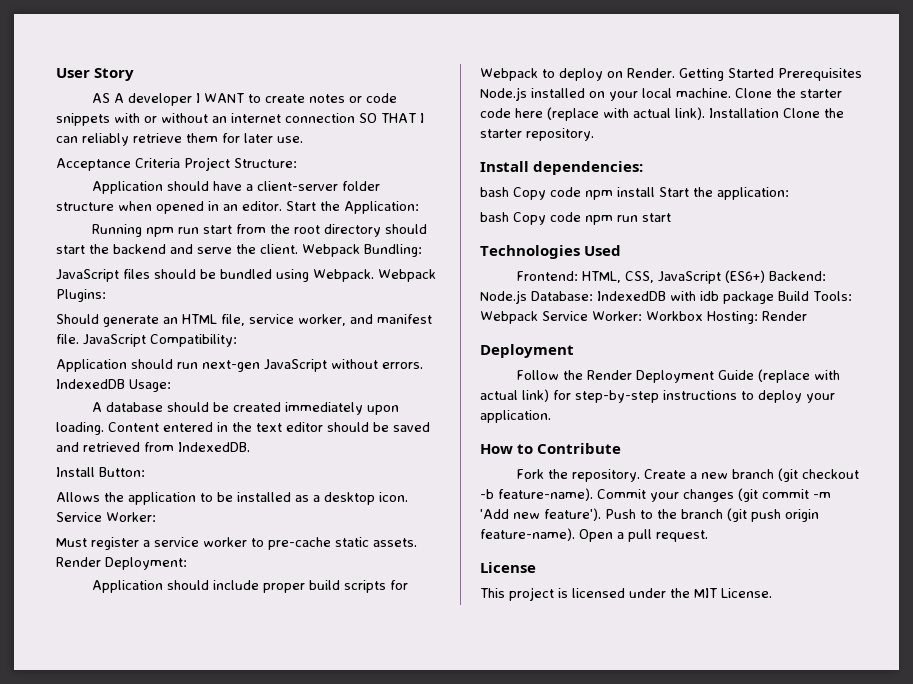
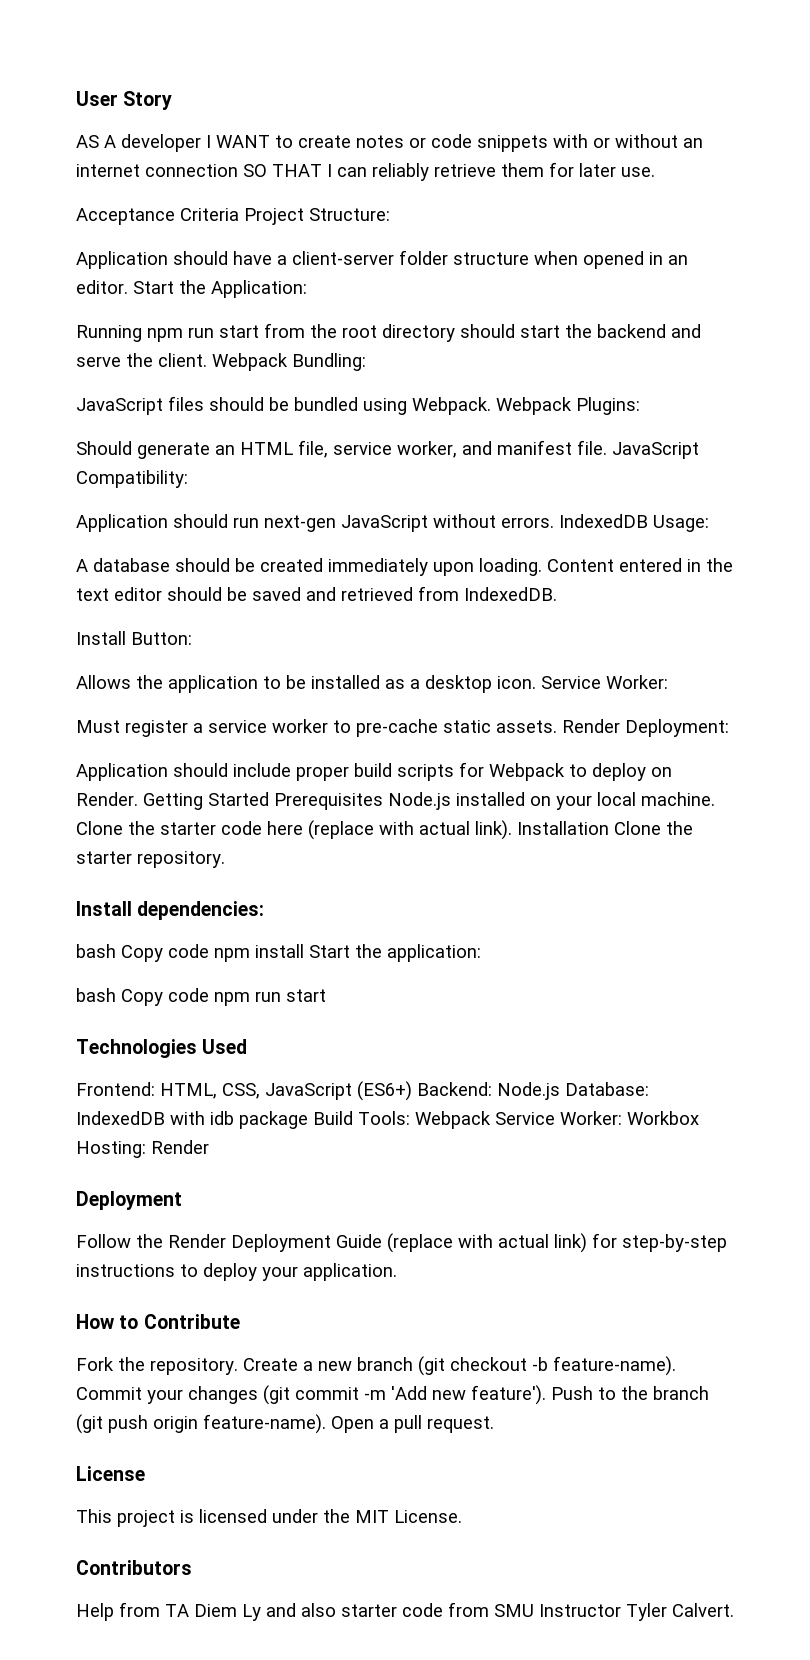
(772, 593) none -> [76,1560,192,1575] [76,1602,734,1621] // Contributors // Help from TA Diem Ly and also starter code from SMU Instructor Tyler Calvert.

